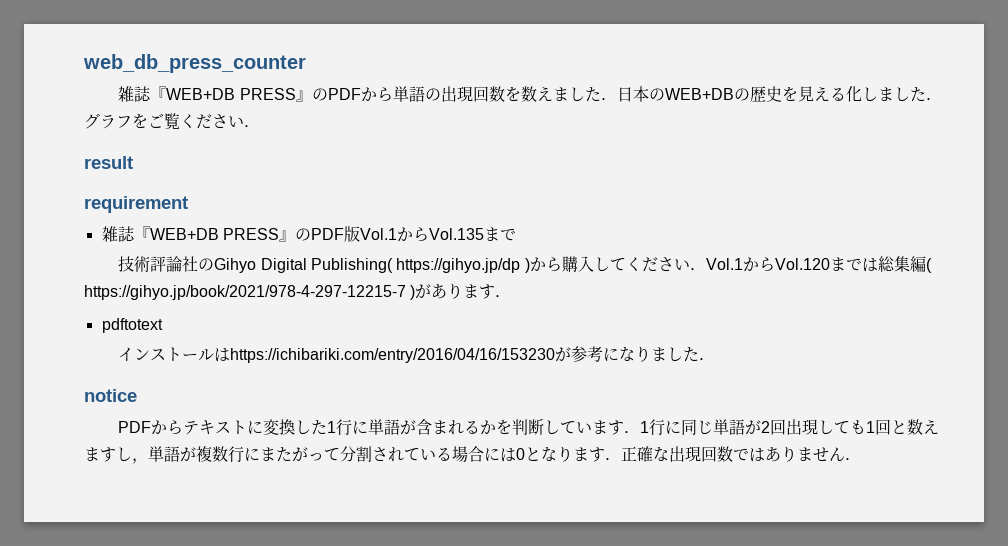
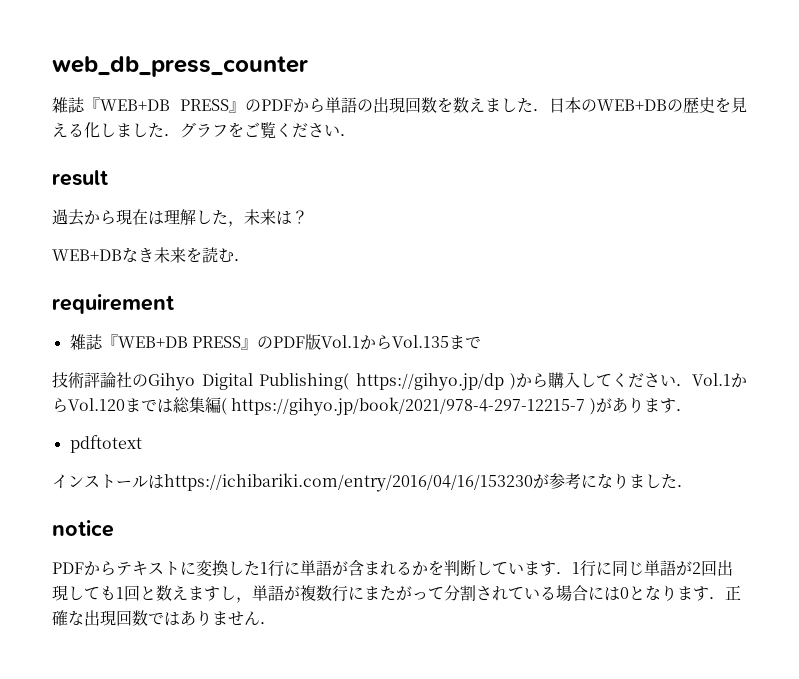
(133, 162) none -> [52,209,308,227] [52,247,250,263] // 過去から現在は理解した，未来は？ // WEB+DBなき未来を読む．

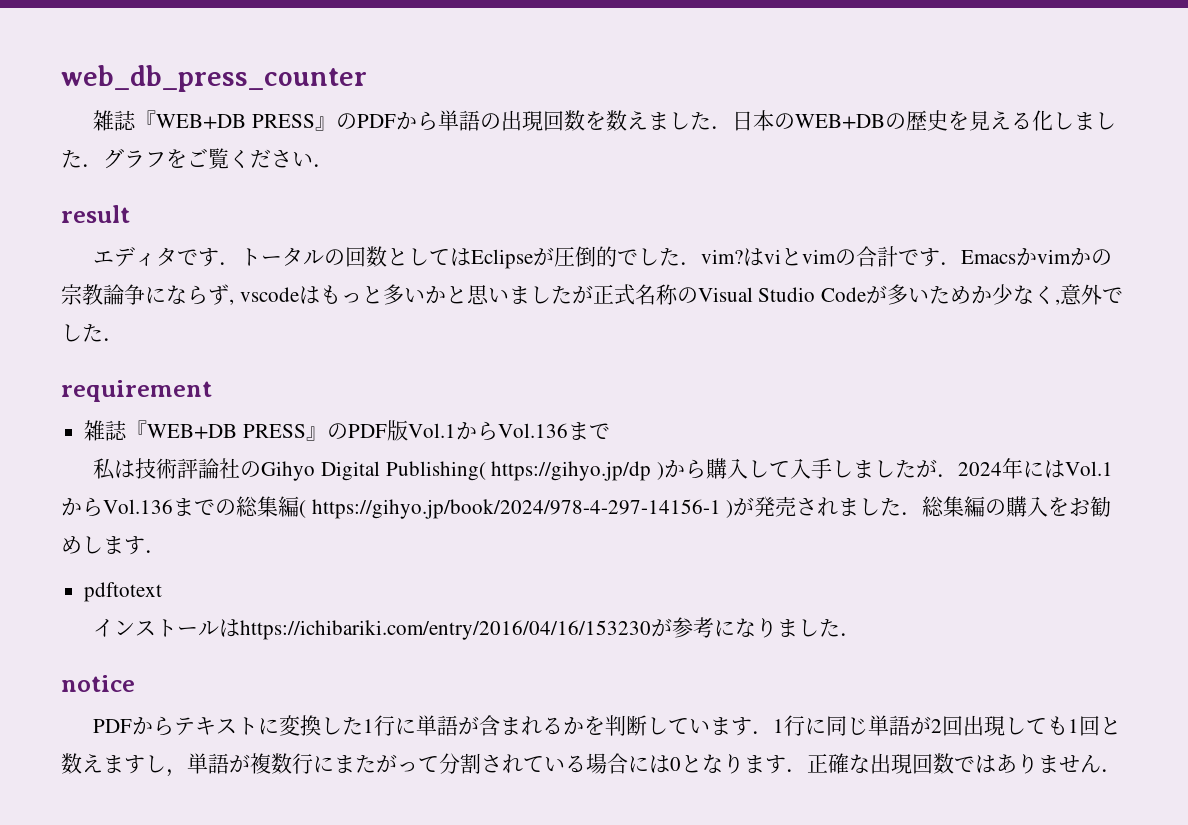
[52,209,308,227] [52,247,234,263] 過去から現在は理解した，未来は？ // WEB+DBなき未来を読む -> [93,246,1113,269] [61,284,1124,305] [61,323,103,342] エディタです．トータルの回数としてはEclipseが圧倒的でした．vim?はviとvimの合計です．Emacsかvimかの宗教論争にならず, vscodeはもっと多いかと思いましたが正式名称のVisual Studio Codeが多いためか少なく,意外でした
[391,335,449,348] Vol.135 -> [497,423,568,438] Vol.136
(481, 342) none -> [93,458,136,480] 私は
[612,373,747,388] [52,397,644,416] ください．Vol.1からVol.120までは総集編( https://gihyo.jp/book/2021/978-4-297-12215-7 )があり -> [789,458,1113,479] [61,496,1112,519] [61,536,103,554] 入手しましたが．2024年にはVol.1からVol.136までの総集編( https://gihyo.jp/book/2024/978-4-297-14156-1 )が発売されました．総集編の購入をお勧めし

